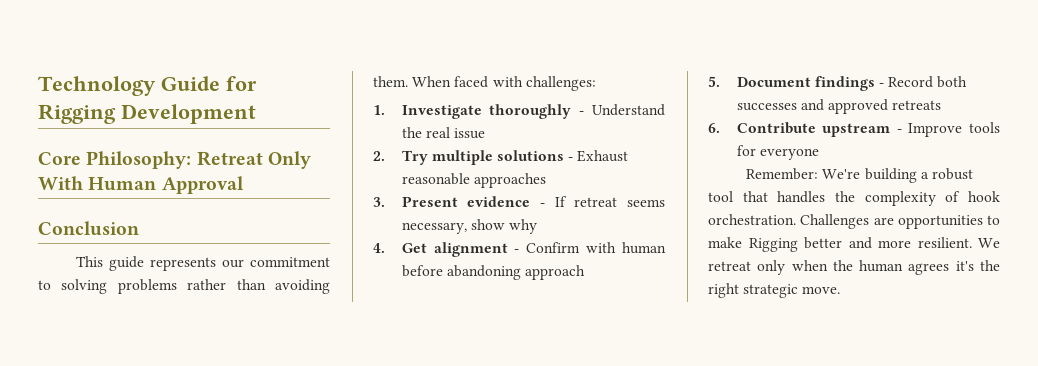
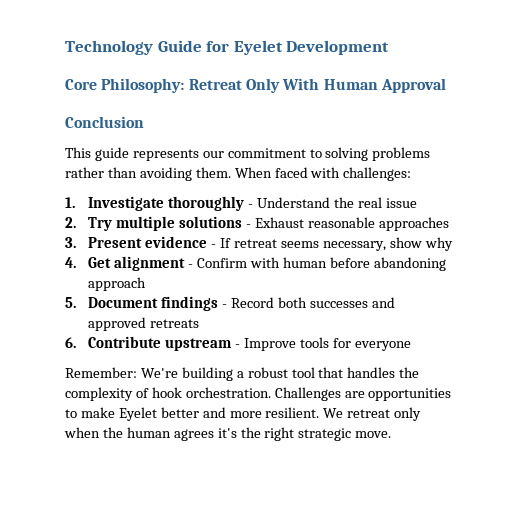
[38,104,116,124] Rigging -> [233,40,283,55] Eyelet
[748,238,798,252] Rigging -> [118,407,157,421] Eyelet

